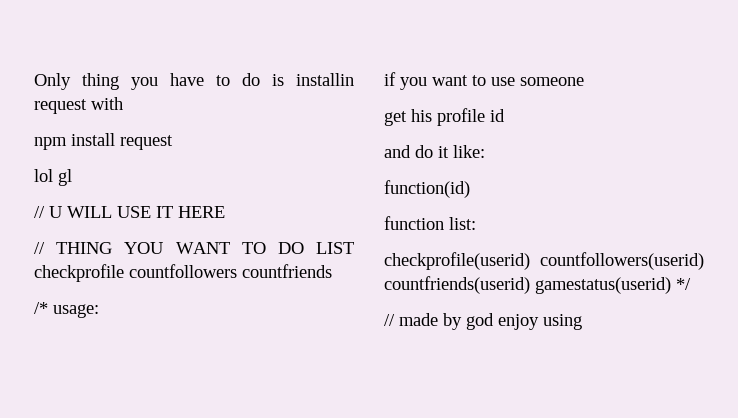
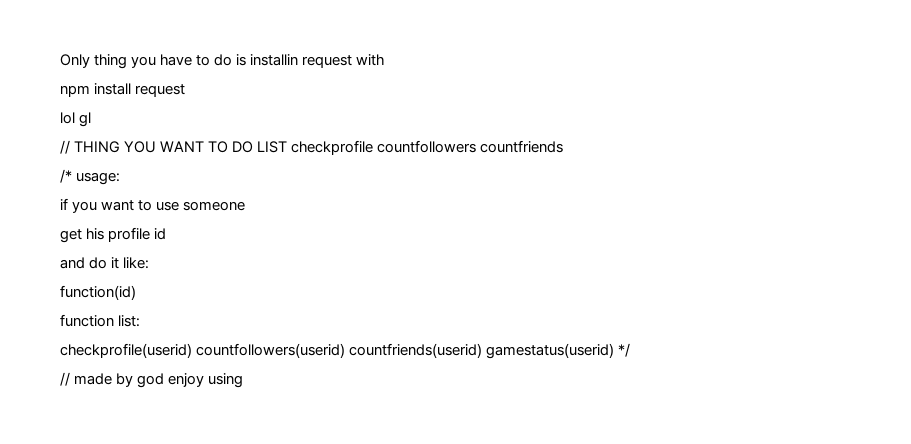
[34,206,225,218] // // U WILL USE IT HERE -> (92, 119) none

